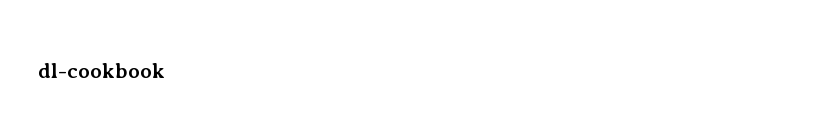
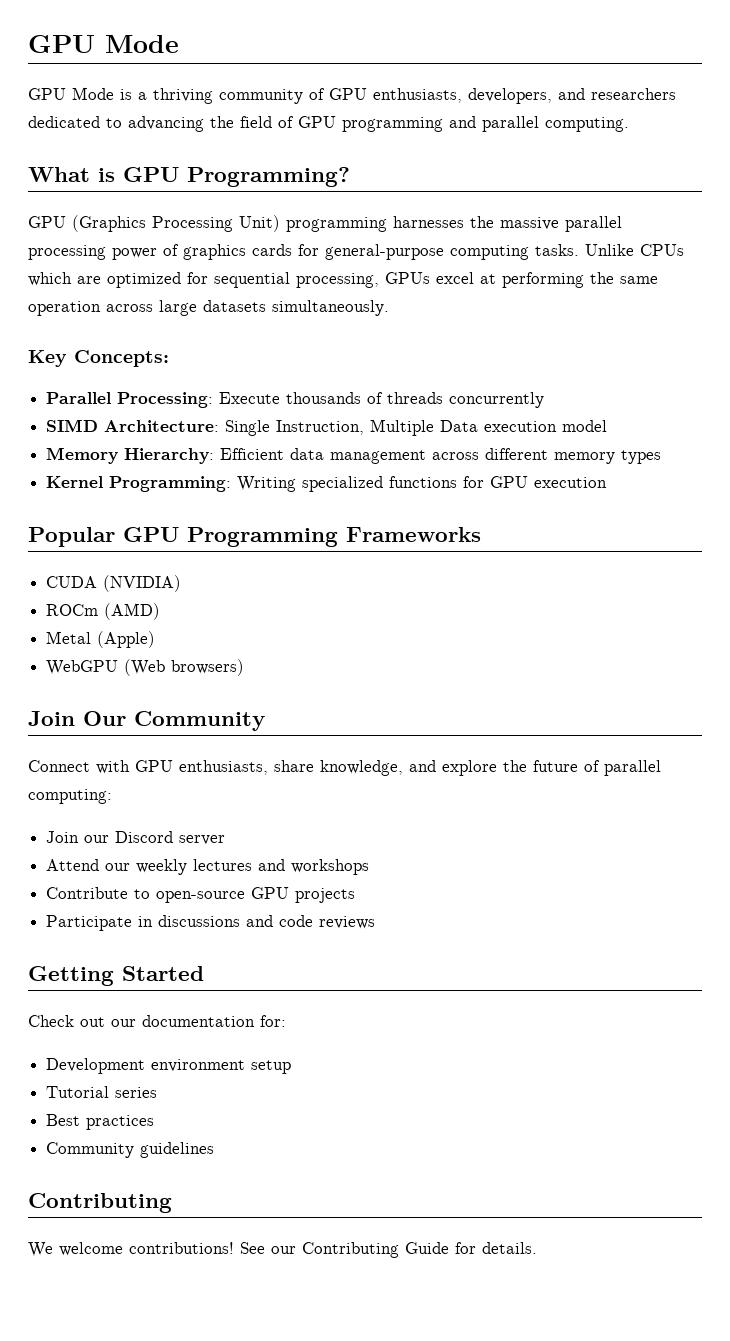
[38,63,165,78] dl-cookbook -> [28,35,179,53] [28,87,676,104] [28,116,629,132] [28,167,350,187] [28,215,622,232] [28,244,684,260] [28,272,658,288] [28,300,389,316] [28,350,169,367] [46,392,545,408] [46,419,608,436] [46,447,662,464] [46,476,608,492] [28,527,481,547] [46,575,182,592] [46,603,161,620] [46,631,156,648] [46,659,245,676] [28,711,265,731] [28,760,661,776] [28,789,112,804] [46,831,226,845] [46,859,370,875] [46,887,356,903] [46,915,376,931] [28,966,204,986] [28,1015,286,1027] [46,1058,292,1074] [46,1086,158,1098] [46,1114,155,1130] [46,1142,215,1158] [28,1193,172,1213] [28,1242,537,1258] GPU Mode // GPU Mode is a thriving community of GPU enthusiasts, developers, and researchers dedicated to advancing the field of GPU programming and parallel computing. // What is GPU Programming? // GPU (Graphics Processing Unit) programming harnesses the massive parallel processing power of graphics cards for general-purpose computing tasks. Unlike CPUs which are optimized for sequential processing, GPUs excel at performing the same operation across large datasets simultaneously. // Key Concepts: // Parallel Processing: Execute thousands of threads concurrently // SIMD Architecture: Single Instruction, Multiple Data execution model // Memory Hierarchy: Efficient data management across different memory types // Kernel Programming: Writing specialized functions for GPU execution // Popular GPU Programming Frameworks // CUDA (NVIDIA) // ROCm (AMD) // Metal (Apple) // WebGPU (Web browsers) // Join Our Community // Connect with GPU enthusiasts, share knowledge, and explore the future of parallel computing: // Join our Discord server // Attend our weekly lectures and workshops // Contribute to open-source GPU projects // Participate in discussions and code reviews // Getting Started // Check out our documentation for: // Development environment setup // Tutorial series // Best practices // Community guidelines // Contributing // We welcome contributions! See our Contributing Guide for details.

